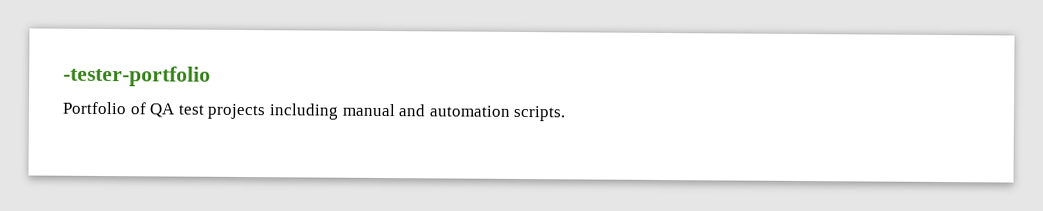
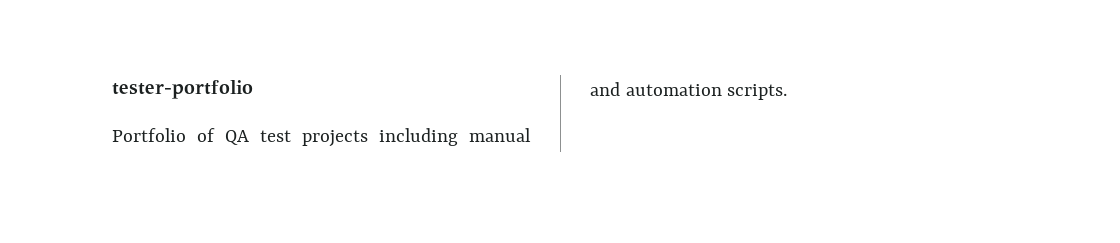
[63,65,211,87] -tester-portfolio -> [112,80,253,99] tester-portfolio

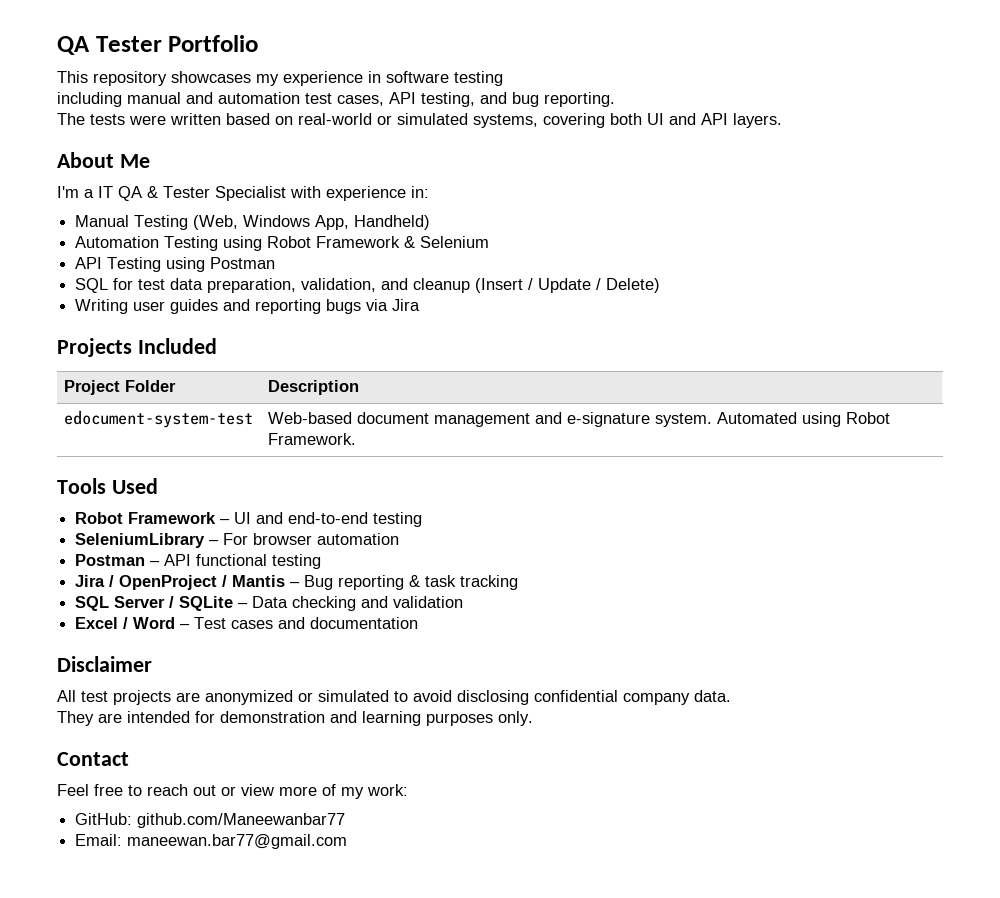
[112,80,253,99] [112,128,531,147] [590,82,788,100] tester-portfolio // Portfolio of QA test projects including manual and automation scripts. -> [57,35,259,55] [57,71,503,86] [57,92,615,107] [57,113,782,128] [57,152,150,168] [57,186,429,201] [75,215,431,230] [75,236,490,251] [75,257,276,272] [75,278,661,293] [75,299,421,314] [57,338,217,357] [64,380,177,395] [268,380,360,395] [64,410,254,428] [268,412,891,427] [268,433,357,445] [57,478,158,494] [75,512,423,527] [75,533,400,548] [75,554,322,569] [75,575,519,590] [75,596,464,611] [75,617,419,629] [57,656,152,672] [57,690,731,705] [57,711,533,726] [57,752,129,766] [57,784,408,799] [75,813,346,828] [75,834,348,849] QA Tester Portfolio // This repository showcases my experience in software testing // including manual and automation test cases, API testing, and bug reporting. // The tests were written based on real-world or simulated systems, covering both UI and API layers. // About Me // I'm a IT QA & Tester Specialist with experience in: // Manual Testing (Web, Windows App, Handheld) // Automation Testing using Robot Framework & Selenium // API Testing using Postman // SQL for test data preparation, validation, and cleanup (Insert / Update / Delete) // Writing user guides and reporting bugs via Jira // Projects Included // Project Folder | Description // edocument-system-test | Web-based document management and e-signature system. Automated using Robot Framework. // Tools Used // Robot Framework – UI and end-to-end testing // SeleniumLibrary – For browser automation // Postman – API functional testing // Jira / OpenProject / Mantis – Bug reporting & task tracking // SQL Server / SQLite – Data checking and validation // Excel / Word – Test cases and documentation // Disclaimer // All test projects are anonymized or simulated to avoid disclosing confidential company data. // They are intended for demonstration and learning purposes only. // Contact // Feel free to reach out or view more of my work: // GitHub: github.com/Maneewanbar77 // Email: maneewan.bar77@gmail.com

